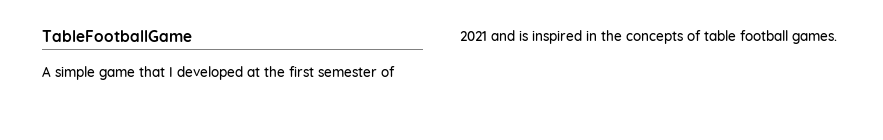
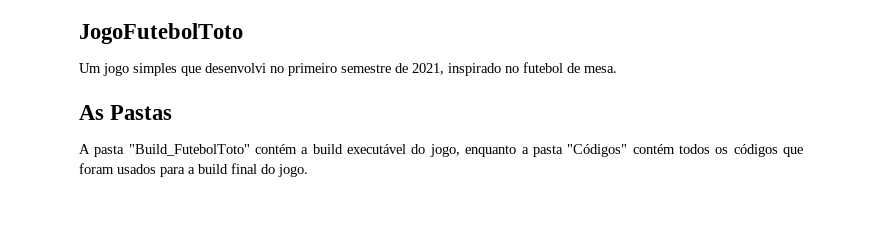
[42,30,192,42] [42,66,395,80] [460,30,837,44] TableFootballGame // A simple game that I developed at the first semester of 2021 and is inspired in the concepts of table football games. -> [79,23,243,44] [79,62,617,76] [79,105,173,120] [79,144,804,157] [79,163,308,177] JogoFutebolToto // Um jogo simples que desenvolvi no primeiro semestre de 2021, inspirado no futebol de mesa. // As Pastas // A pasta "Build_FutebolToto" contém a build executável do jogo, enquanto a pasta "Códigos" contém todos os códigos que foram usados para a build final do jogo.

